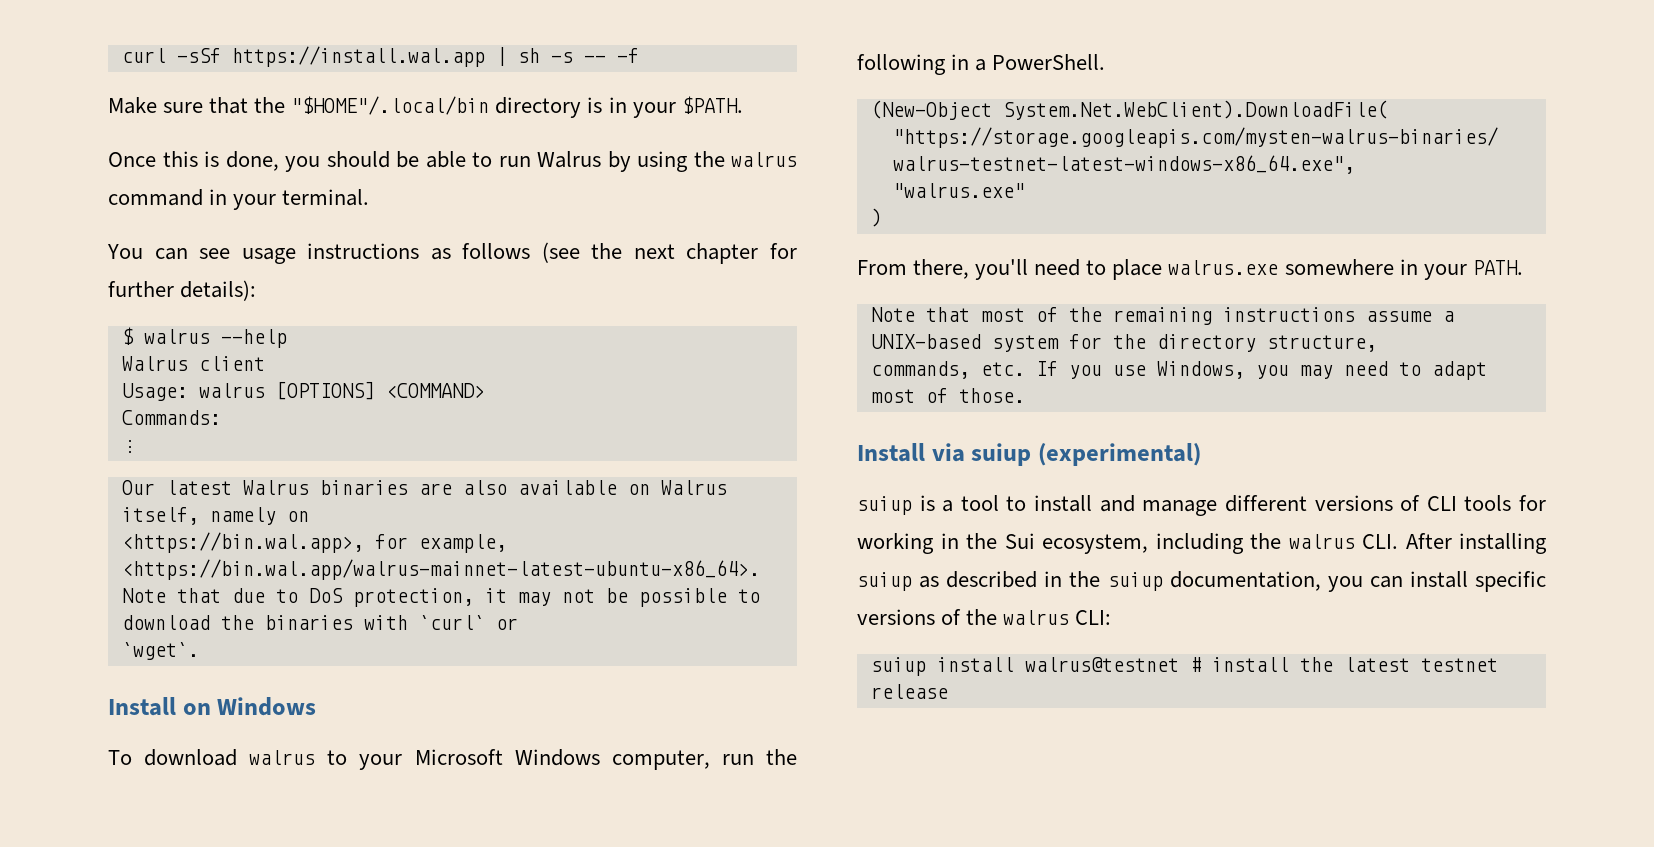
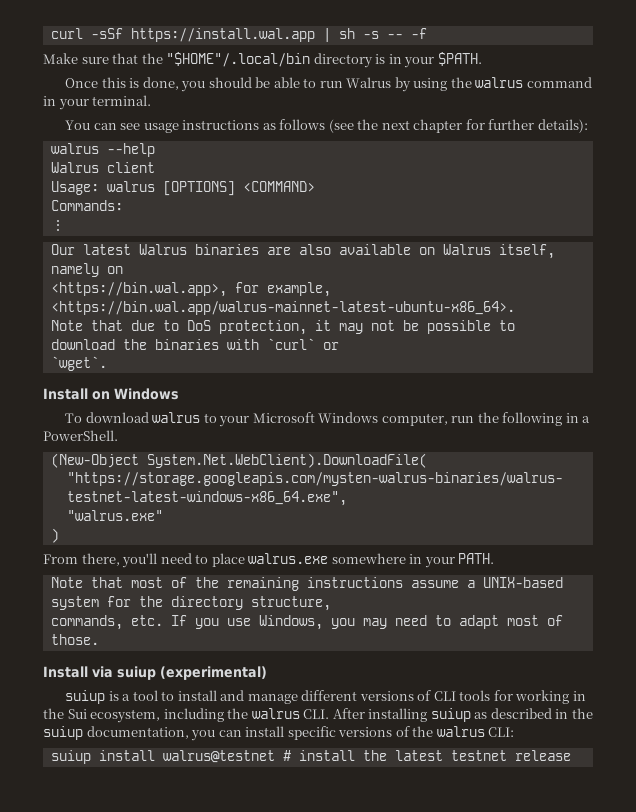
[121,327,134,345] $ -> (588, 126) none

